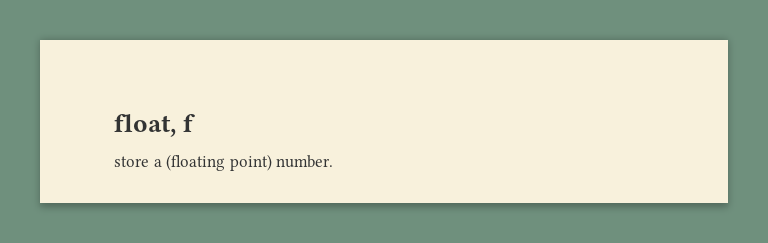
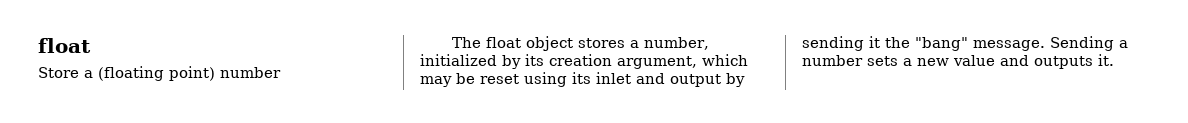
[114,114,196,137] [114,154,334,171] float, f // store a (floating point) number. -> [38,38,91,53] [38,66,281,81] [452,36,710,51] [420,54,748,69] [420,72,745,87] [802,36,1128,51] [802,54,1114,69] float // Store a (floating point) number // The float object stores a number, initialized by its creation argument, which may be reset using its inlet and output by sending it the "bang" message. Sending a number sets a new value and outputs it.

